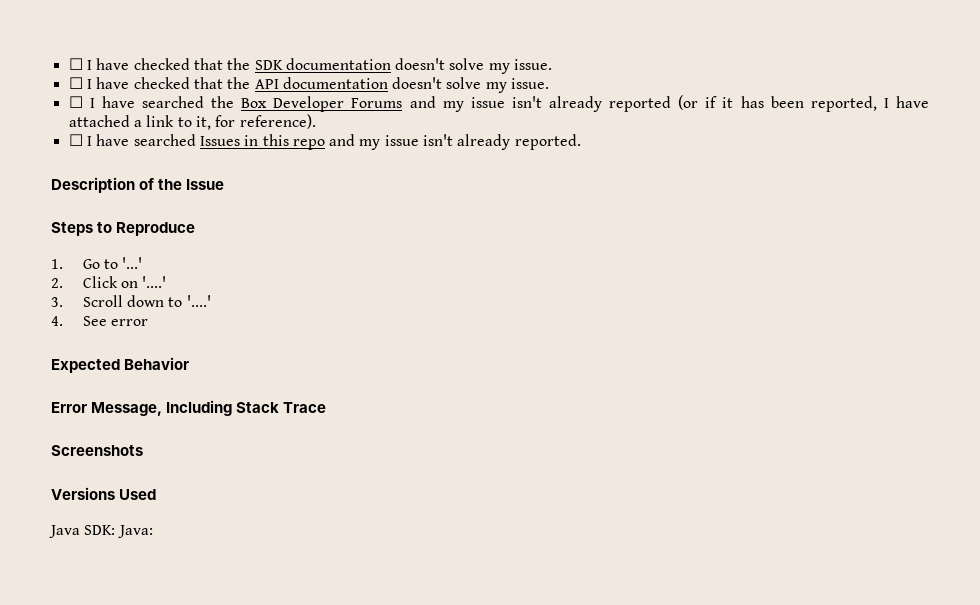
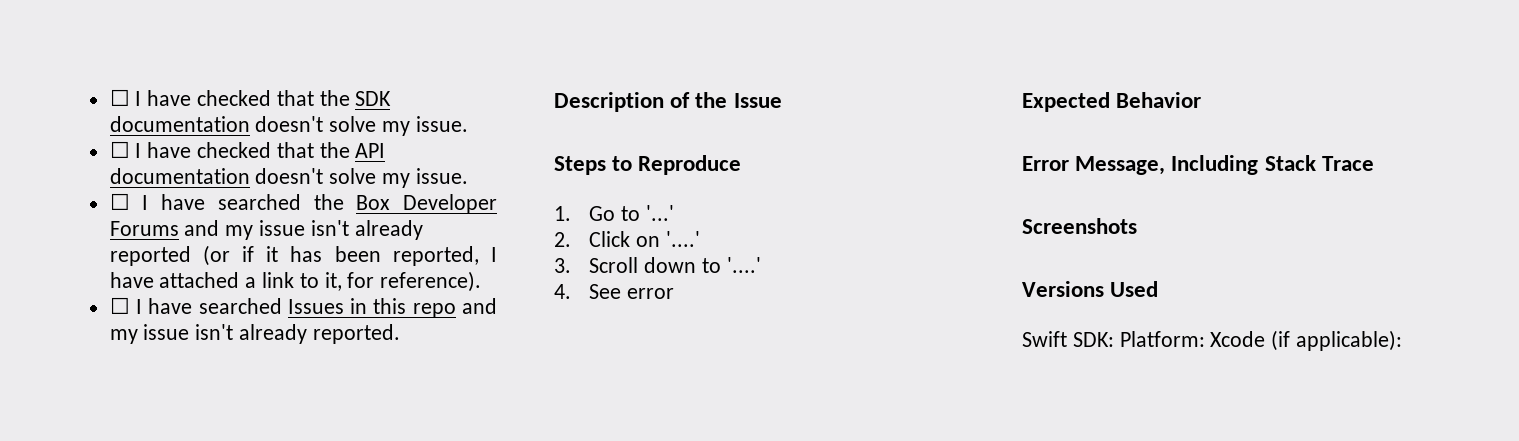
[49,525,153,538] Java SDK: Java: -> [1022,330,1403,351] Swift SDK: Platform: Xcode (if applicable):

